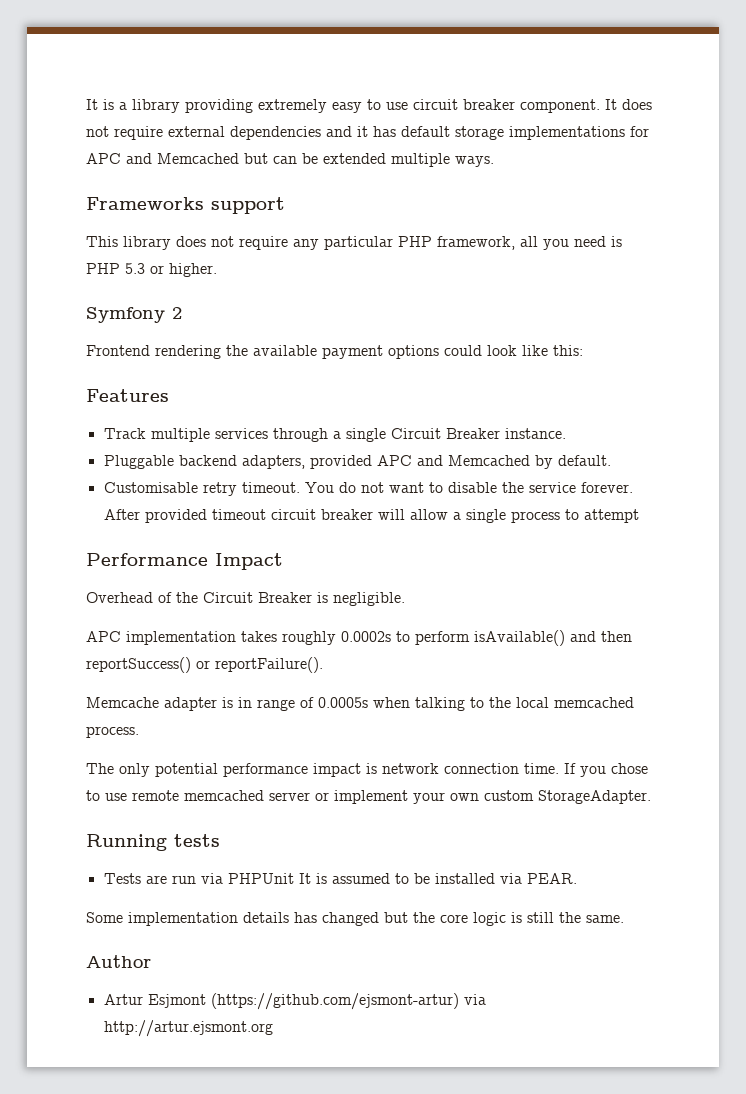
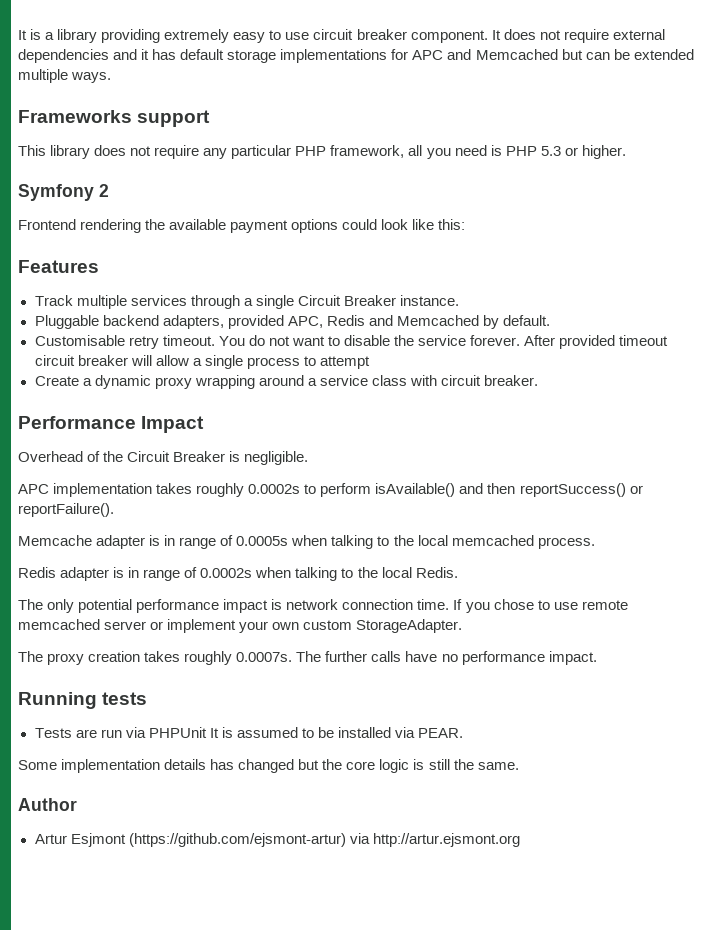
[376,455,412,466] APC -> [287,315,365,328] APC, Redis
(639, 516) none -> [34,375,539,389] // Create a dynamic proxy wrapping around a service class with circuit breaker.
(139, 732) none -> [18,567,458,581] // Redis adapter is in range of 0.0002s when talking to the local Redis.
(651, 797) none -> [18,651,597,665] // The proxy creation takes roughly 0.0007s. The further calls have no performance impact.

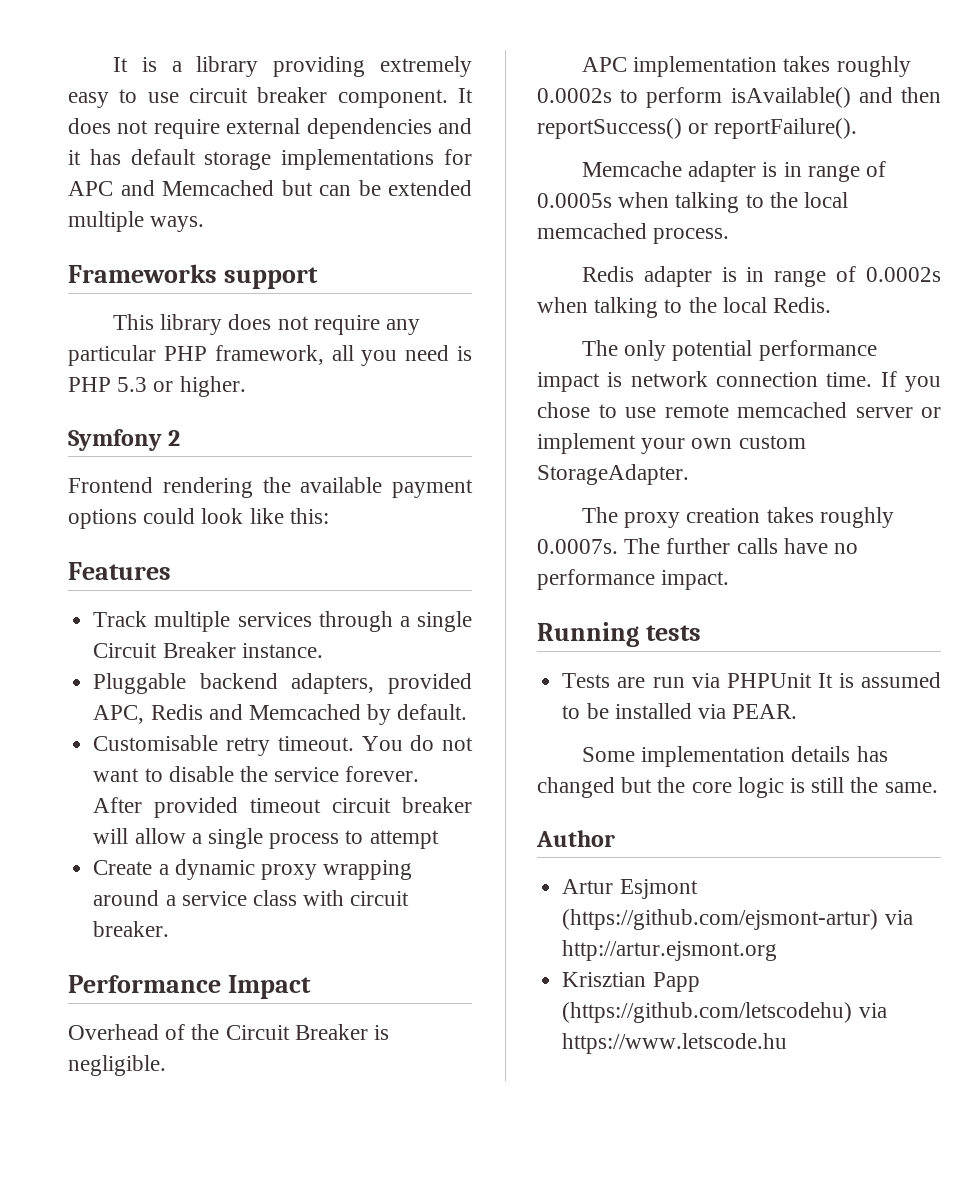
(520, 840) none -> [562,972,700,992] [562,1002,887,1023] [562,1033,788,1054] // Krisztian Papp (https://github.com/letscodehu) via https://www.letscode.hu

